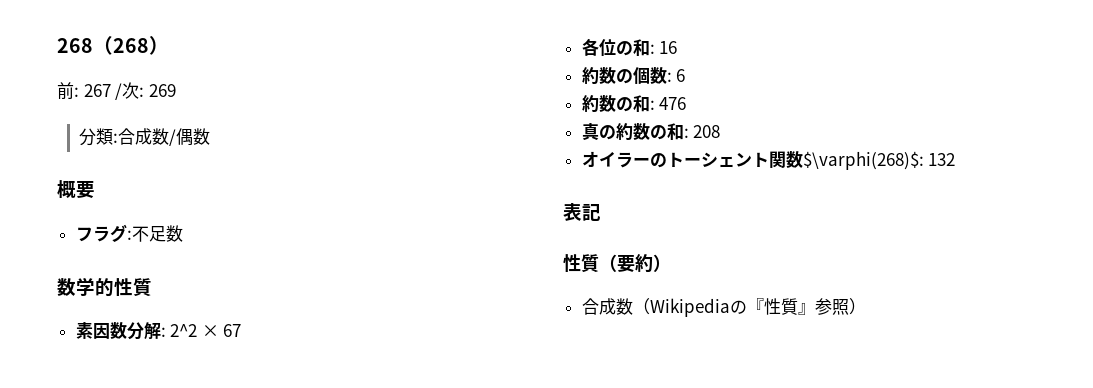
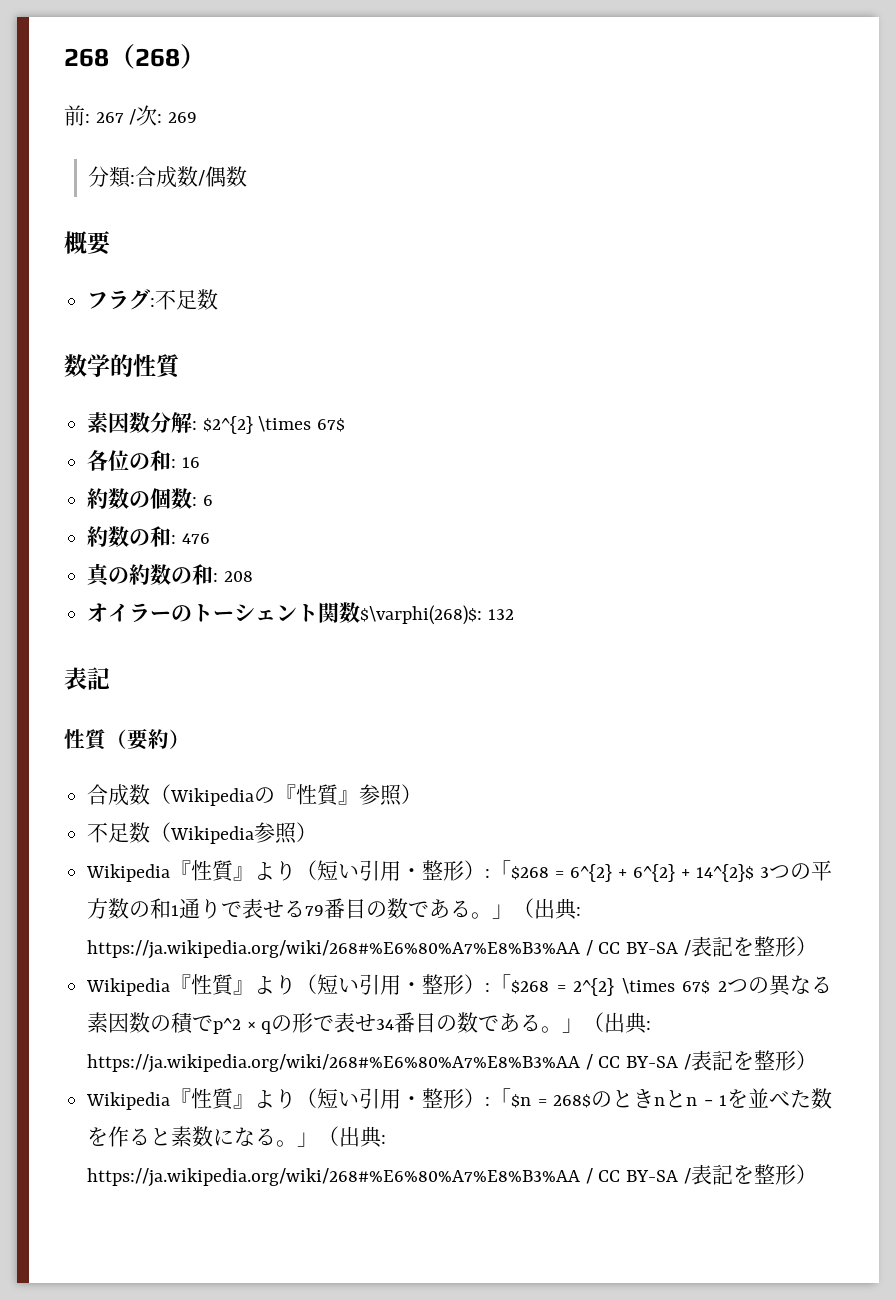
[170,324,242,337] 2^2 × 67 -> [202,416,346,434] $2^{2} \times 67$
(866, 306) none -> [87,822,318,844] [86,860,832,882] [87,898,582,920] [87,936,817,959] [86,974,833,996] [87,1012,652,1034] [87,1050,817,1073] [86,1088,833,1110] [87,1126,387,1148] [87,1164,817,1187] // 不足数（Wikipedia参照） // Wikipedia『性質』より（短い引用・整形）:「$268 = 6^{2} + 6^{2} + 14^{2}$ 3つの平方数の和1通りで表せる79番目の数である。」（出典: https://ja.wikipedia.org/wiki/268#%E6%80%A7%E8%B3%AA / CC BY-SA /表記を整形） // Wikipedia『性質』より（短い引用・整形）:「$268 = 2^{2} \times 67$ 2つの異なる素因数の積でp^2 × qの形で表せ34番目の数である。」（出典: https://ja.wikipedia.org/wiki/268#%E6%80%A7%E8%B3%AA / CC BY-SA /表記を整形） // Wikipedia『性質』より（短い引用・整形）:「$n = 268$のときnとn − 1を並べた数を作ると素数になる。」（出典: https://ja.wikipedia.org/wiki/268#%E6%80%A7%E8%B3%AA / CC BY-SA /表記を整形）

